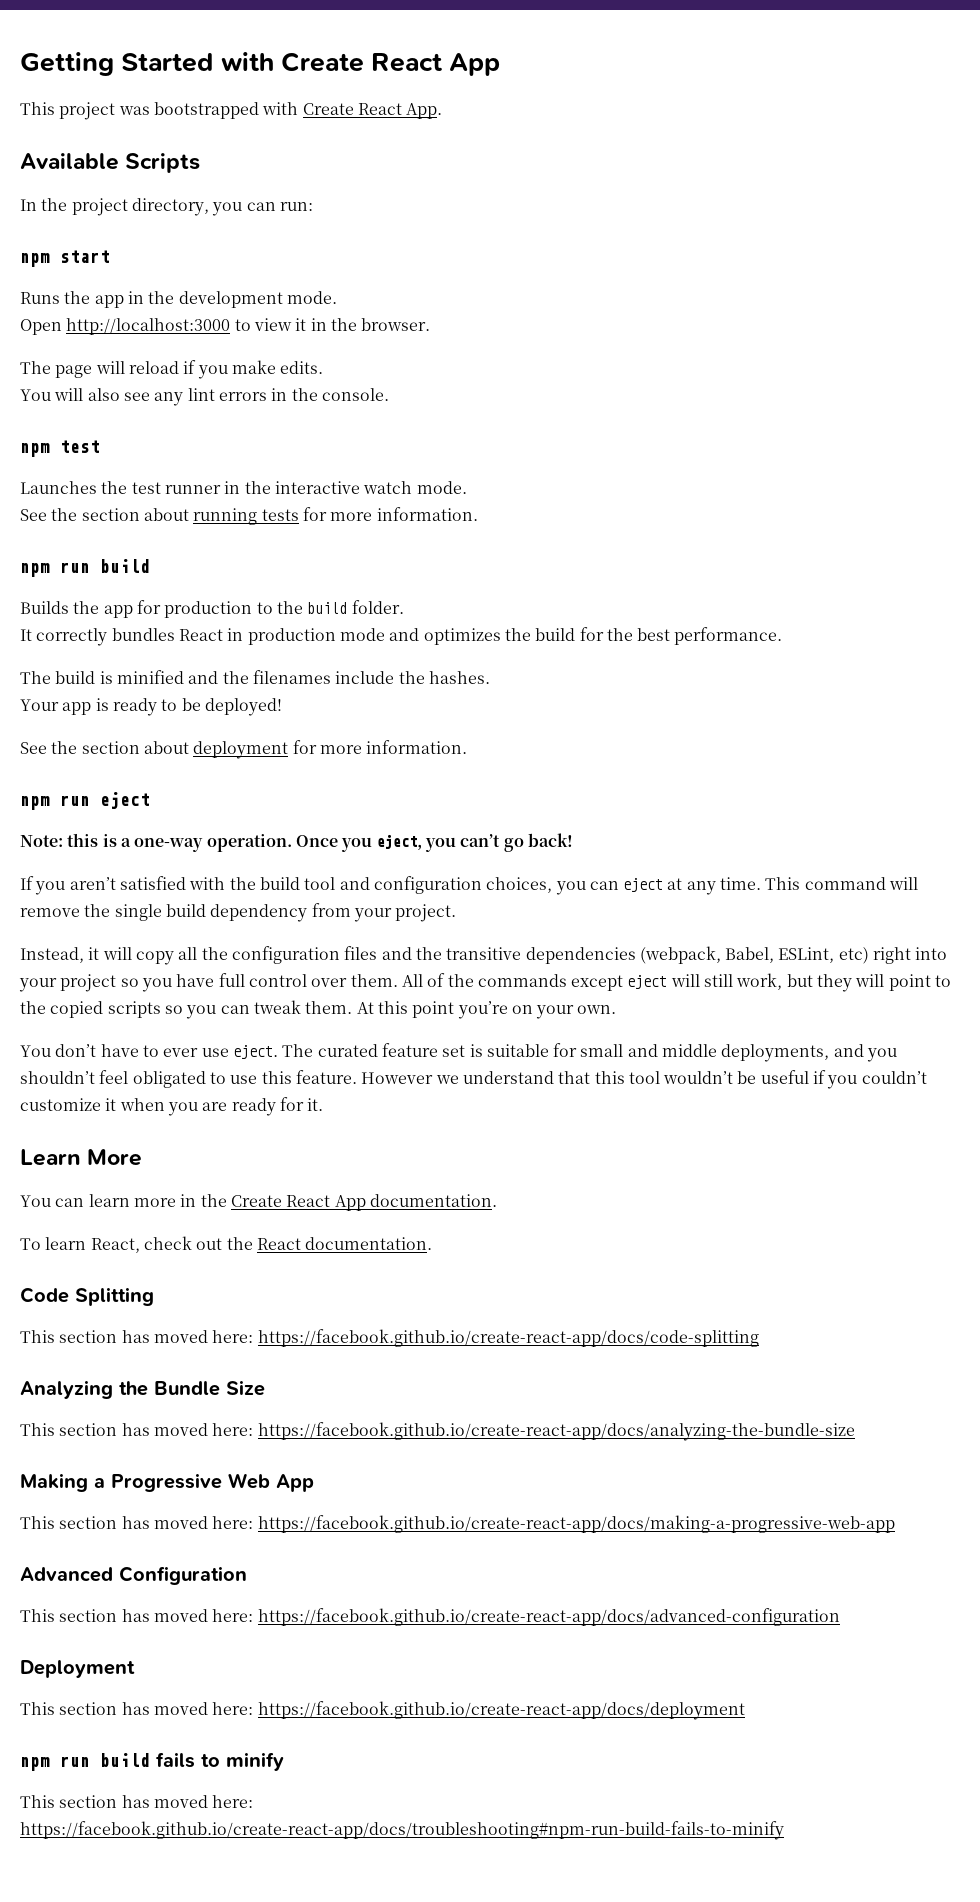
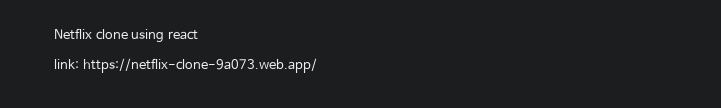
[20,52,501,76] [20,102,443,120] [20,153,201,173] [20,198,313,216] [20,250,110,267] [20,291,337,308] [20,318,431,335] [20,360,324,379] [20,388,389,406] [20,440,100,457] [20,481,467,494] [20,507,478,525] [20,559,150,577] [20,600,404,618] [20,627,783,646] [20,670,490,684] [20,698,282,716] [20,740,468,759] [20,792,150,810] [20,833,573,852] [20,876,919,895] [20,903,457,922] [20,946,948,965] [19,973,952,992] [20,1000,617,1019] [20,1043,898,1062] [20,1070,927,1089] [20,1097,324,1116] [20,1149,143,1166] [20,1194,497,1211] [20,1236,433,1253] [20,1287,154,1306] [20,1329,759,1347] [20,1380,265,1399] [20,1422,855,1441] [20,1473,314,1492] [20,1515,895,1533] [20,1566,247,1585] [20,1608,840,1626] [20,1660,135,1678] [20,1701,745,1720] [20,1752,284,1771] [20,1795,254,1808] [20,1821,784,1840] Getting Started with Create React App // This project was bootstrapped with Create React App. // Available Scripts // In the project directory, you can run: // npm start // Runs the app in the development mode. // Open http://localhost:3000 to view it in the browser. // The page will reload if you make edits. // You will also see any lint errors in the console. // npm test // Launches the test runner in the interactive watch mode. // See the section about running tests for more information. // npm run build // Builds the app for production to the build folder. // It correctly bundles React in production mode and optimizes the build for the best performance. // The build is minified and the filenames include the hashes. // Your app is ready to be deployed! // See the section about deployment for more information. // npm run eject // Note: this is a one-way operation. Once you eject, you can’t go back! // If you aren’t satisfied with the build tool and configuration choices, you can eject at any time. This command will remove the single build dependency from your project. // Instead, it will copy all the configuration files and the transitive dependencies (webpack, Babel, ESLint, etc) right into your project so you have full control over them. All of the commands except eject will still work, but they will point to the copied scripts so you can tweak them. At this point you’re on your own. // You don’t have to ever use eject. The curated feature set is suitable for small and middle deployments, and you shouldn’t feel obligated to use this feature. However we understand that this tool wouldn’t be useful if you couldn’t customize it when you are ready for it. // Learn More // You can learn more in the Create React App documentation. // To learn React, check out the React documentation. // Code Splitting // This section has moved here: https://facebook.github.io/create-react-app/docs/code-splitting // Analyzing the Bundle Size // This section has moved here: https://facebook.github.io/create-react-app/docs/analyzing-the-bundle-size // Making a Progressive Web App // This section has moved here: https://facebook.github.io/create-react-app/docs/making-a-progressive-web-app // Advanced Configuration // This section has moved here: https://facebook.github.io/create-react-app/docs/advanced-configuration // Deployment // This section has moved here: https://facebook.github.io/create-react-app/docs/deployment // npm run build fails to minify // This section has moved here: https://facebook.github.io/create-react-app/docs/troubleshooting#npm-run-build-fails-to-minify -> [54,28,198,43] [54,58,317,73] Netflix clone using react // link: https://netflix-clone-9a073.web.app/

